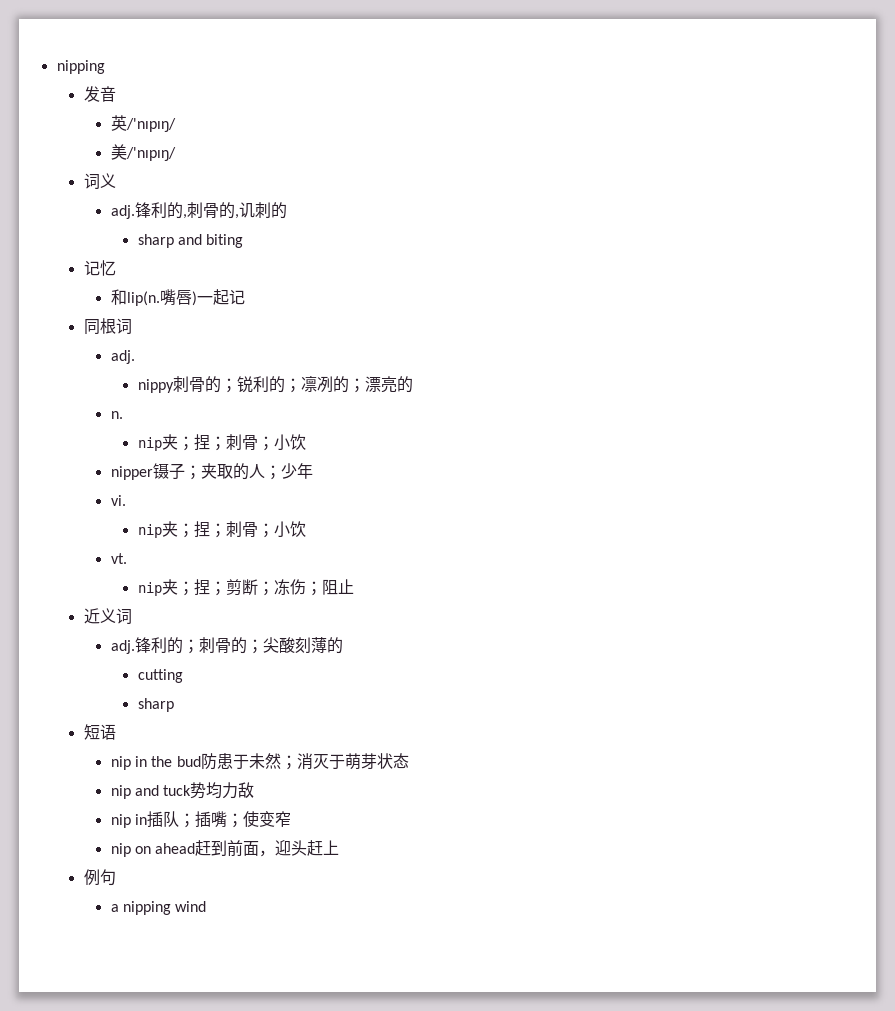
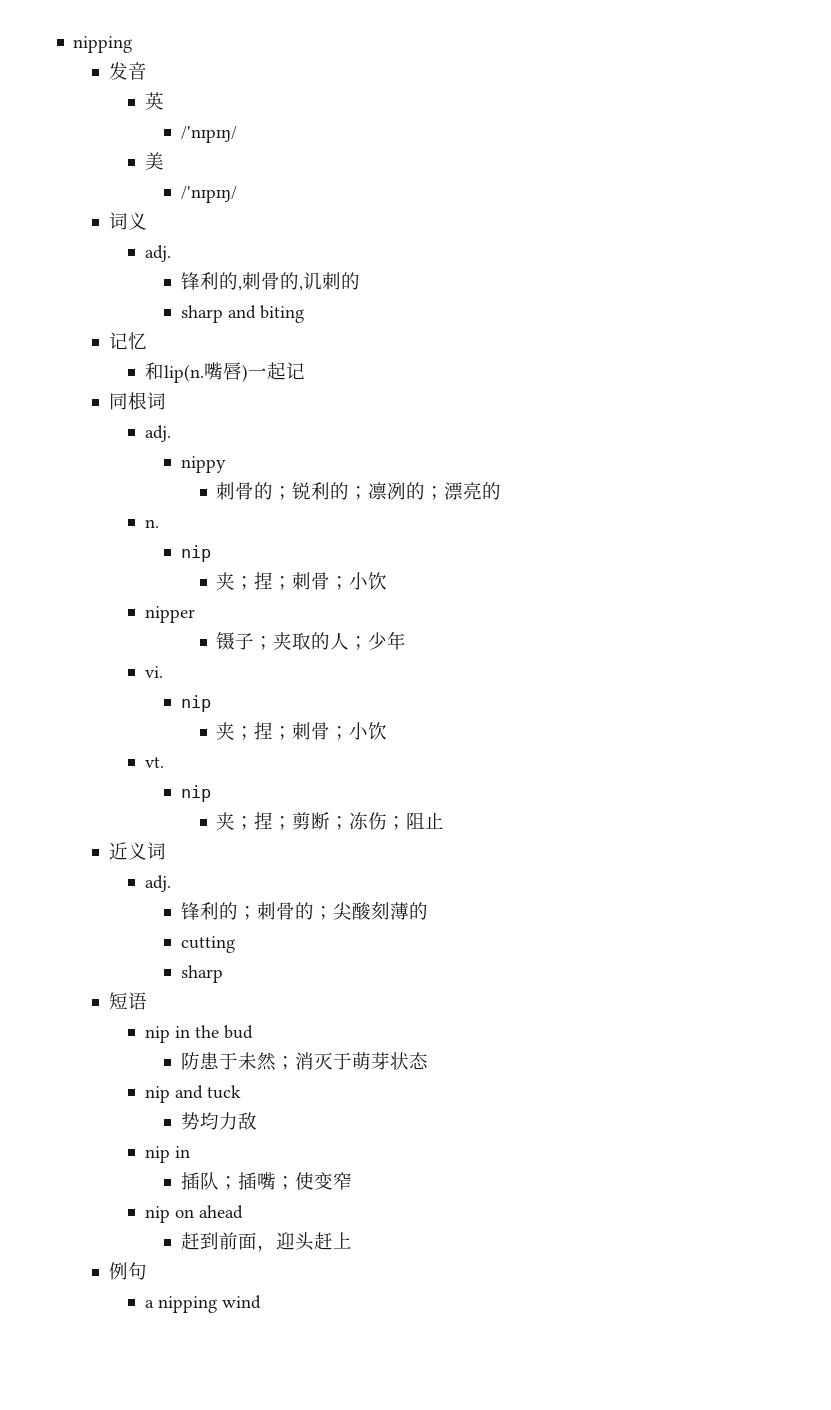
(127, 123) none -> (164, 101) //
(127, 152) none -> (164, 161) //
(135, 212) none -> (171, 253) //
(174, 386) none -> (226, 464) //
(162, 444) none -> (211, 553) //
(153, 473) none -> (195, 614) //
(162, 531) none -> (211, 703) //
(162, 589) none -> (211, 793) //
(135, 647) none -> (171, 883) //
(201, 761) none -> (253, 1032) //
(192, 790) none -> (241, 1092) //
(148, 819) none -> (190, 1152) //
(196, 848) none -> (243, 1212) //

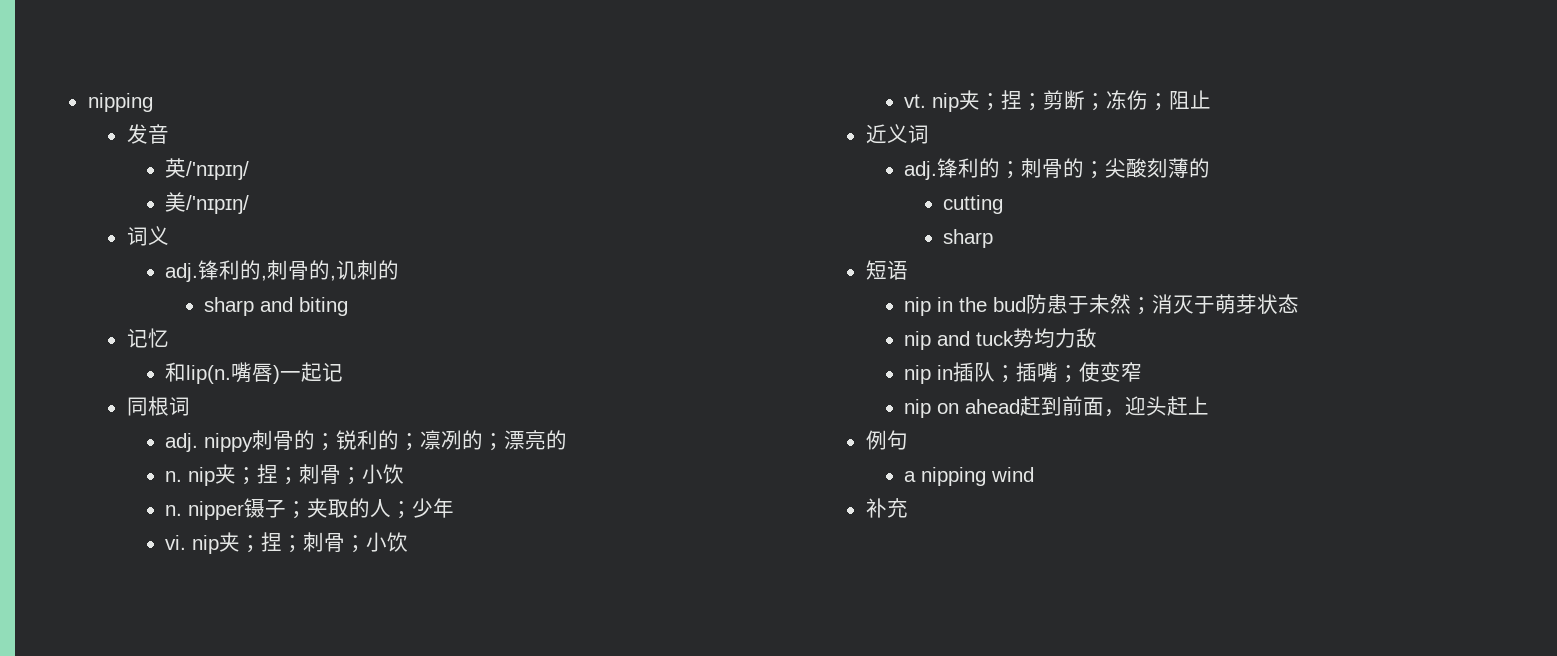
(164, 101) // -> (187, 168) none
(164, 161) // -> (187, 202) none
(171, 253) // -> (199, 272) none
(171, 433) // -> (199, 442) none
(226, 464) // -> (254, 442) none
[180,545,211,562] [216,572,388,590] // nip // 夹；捏；刺骨；小饮 // -> [188,464,405,486] [165,505,183,516] nip夹；捏；刺骨；小饮 // n.
(195, 614) // -> (245, 510) none
[180,695,211,712] // nip // -> [192,535,220,554] nip
[180,785,211,802] // nip // -> [932,93,960,112] nip
(171, 883) // -> (938, 170) none
(253, 1032) // -> (1027, 304) none
(241, 1092) // -> (1015, 338) none
(190, 1152) // -> (954, 372) none
(243, 1212) // -> (1021, 406) none
(261, 1302) none -> [865,498,908,518] // 补充

